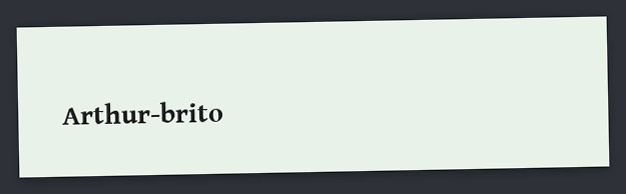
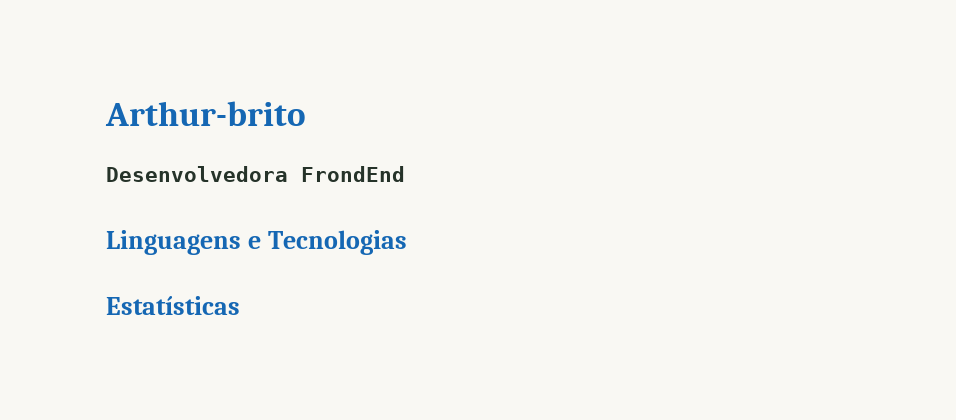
(224, 112) none -> [106,166,405,182] [106,230,407,255] [106,296,240,315] // Desenvolvedora FrondEnd // Linguagens e Tecnologias // Estatísticas

